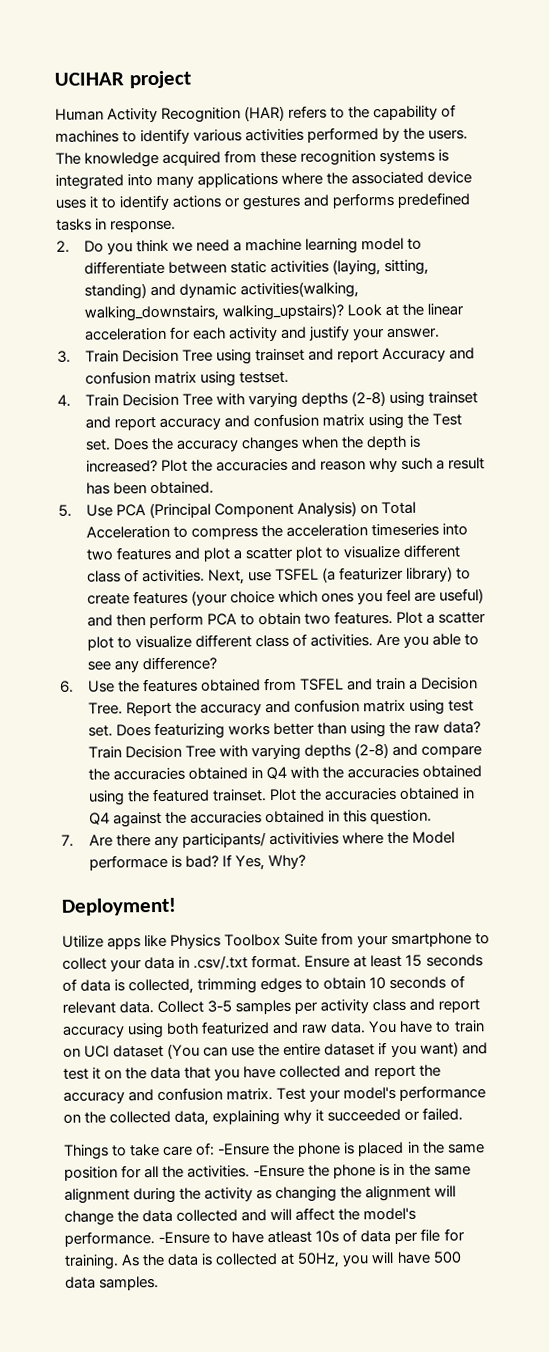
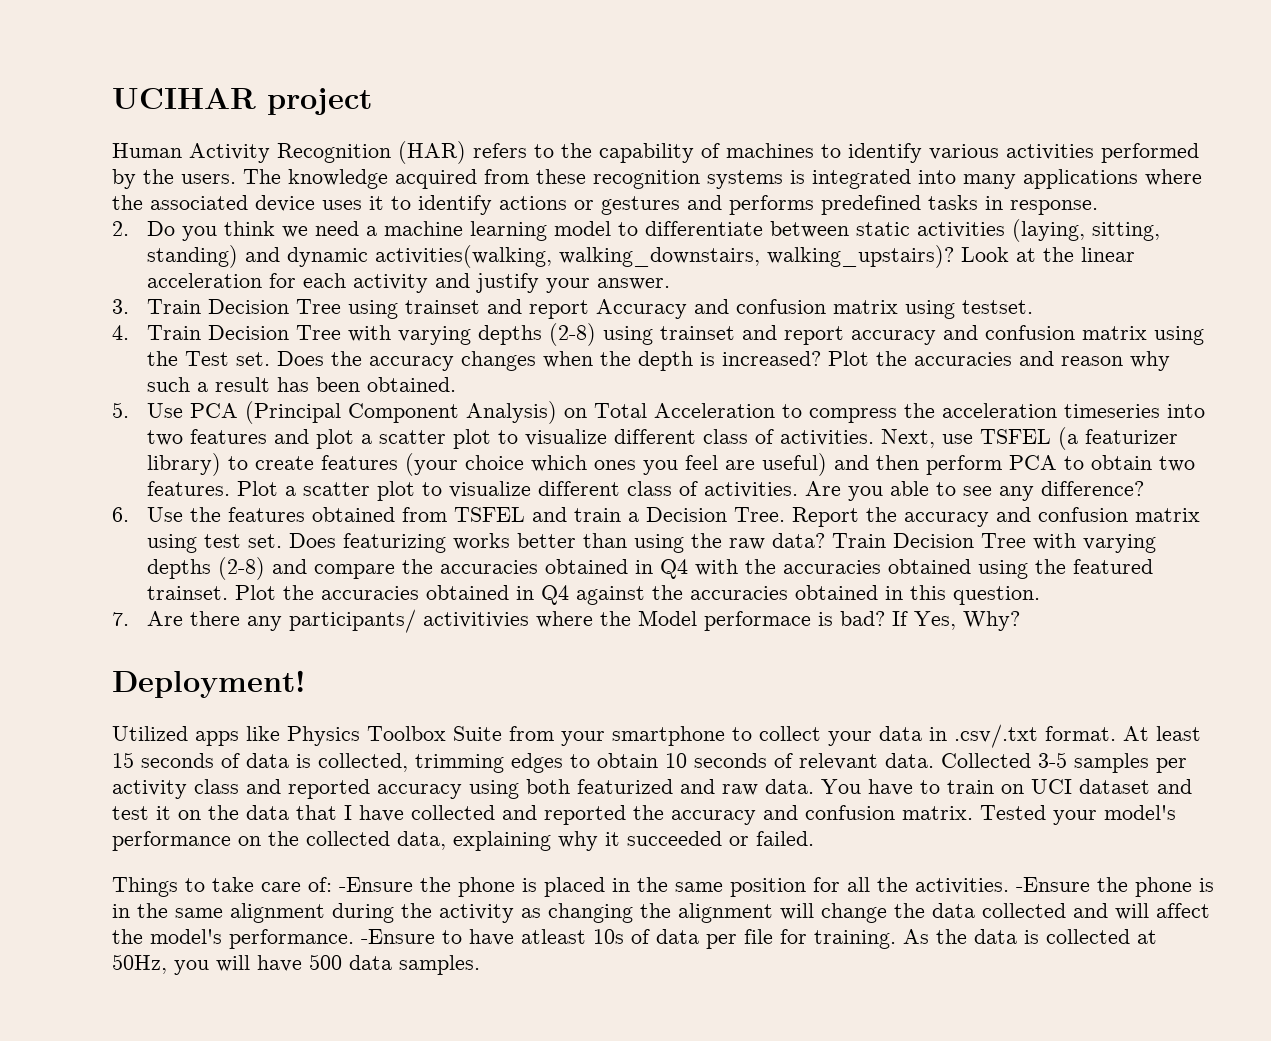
[62,935,104,948] Utilize -> [112,726,188,741] Utilized
[304,955,368,968] Ensure at -> [1123,726,1149,741] At
[157,1000,205,1014] Collect -> [941,753,1031,768] Collected
[438,999,481,1013] report -> [288,779,370,799] reported
[167,1041,459,1059] (You can use the entire dataset if you want) -> (1150, 786) none
[214,1068,241,1081] you -> [344,805,352,820] I
[373,1065,416,1080] report -> [544,805,626,825] reported
[276,1087,307,1100] Test -> [980,805,1046,820] Tested

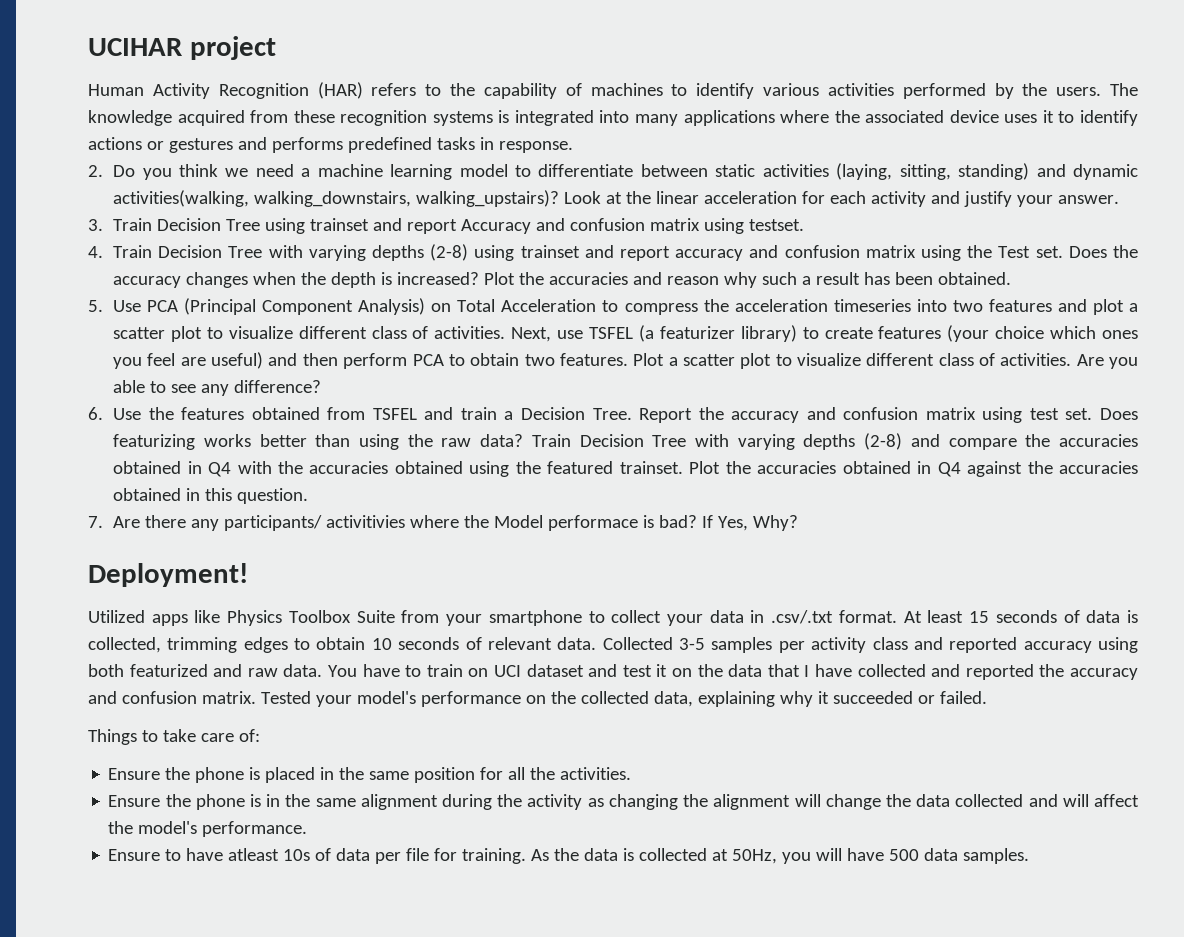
[339,877,413,892] -Ensure -> [108,768,161,780] // Ensure
[1016,877,1090,892] -Ensure -> [108,795,161,807] // Ensure
[361,929,435,944] -Ensure -> [108,849,161,861] // Ensure

